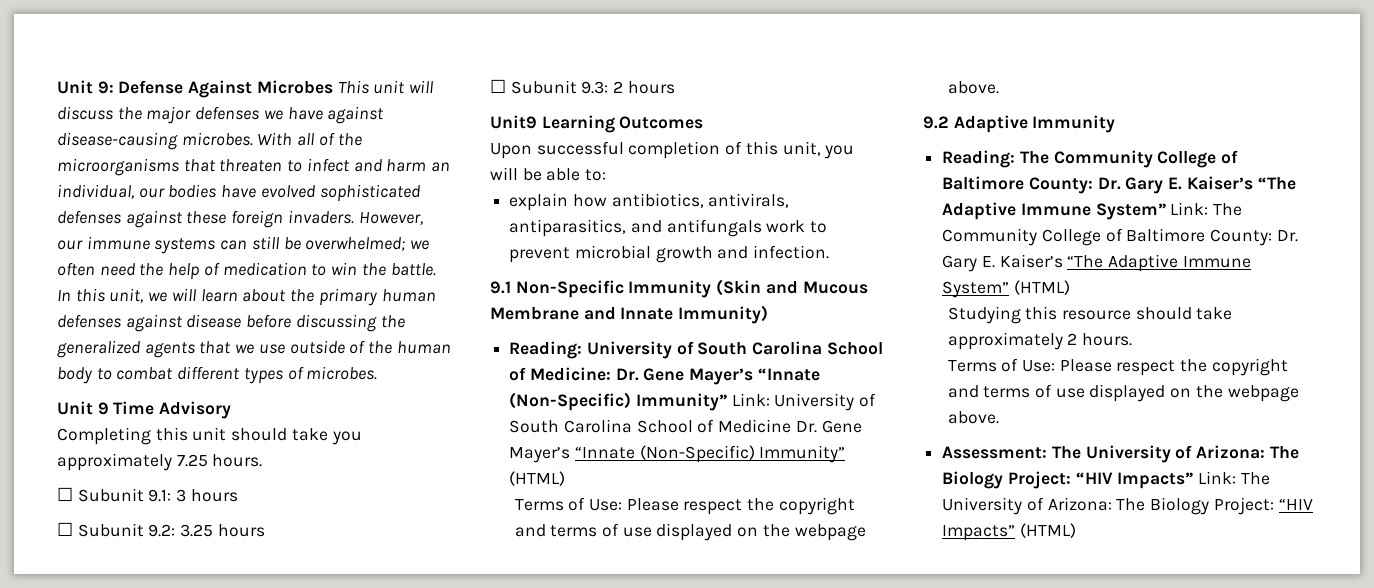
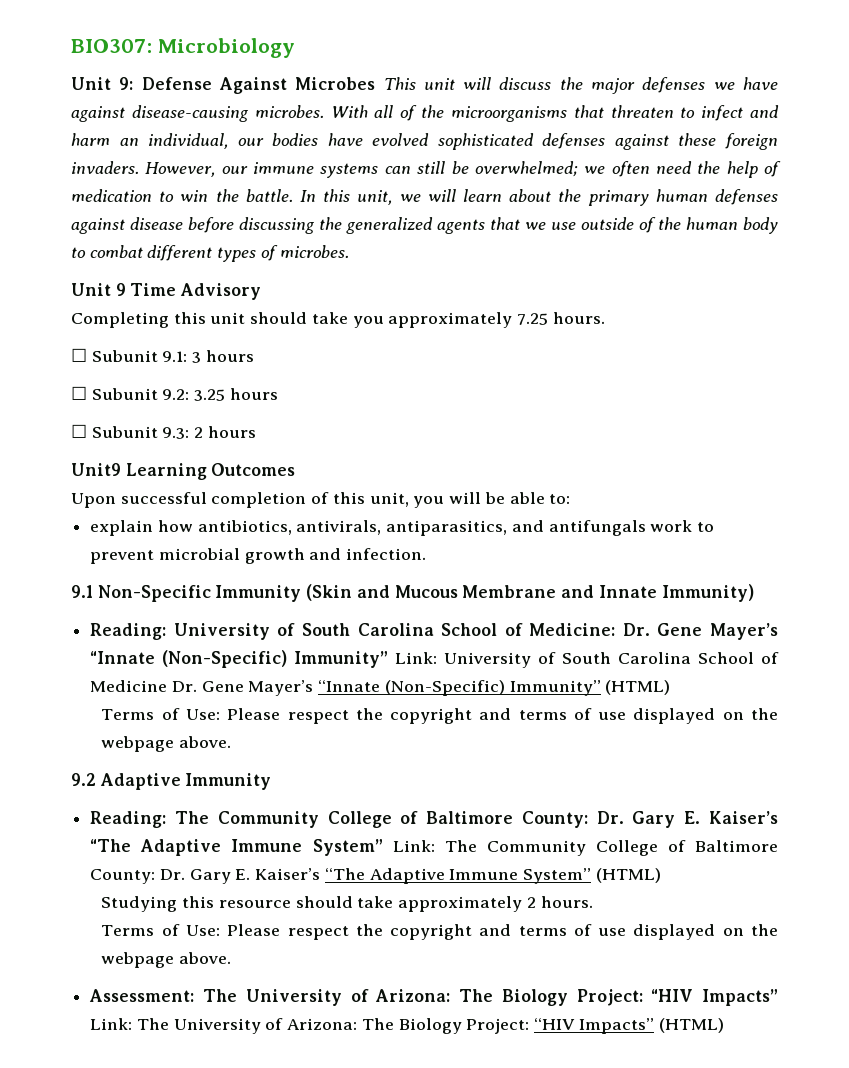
(57, 87) none -> [71,38,295,58] BIO307: Microbiology //

